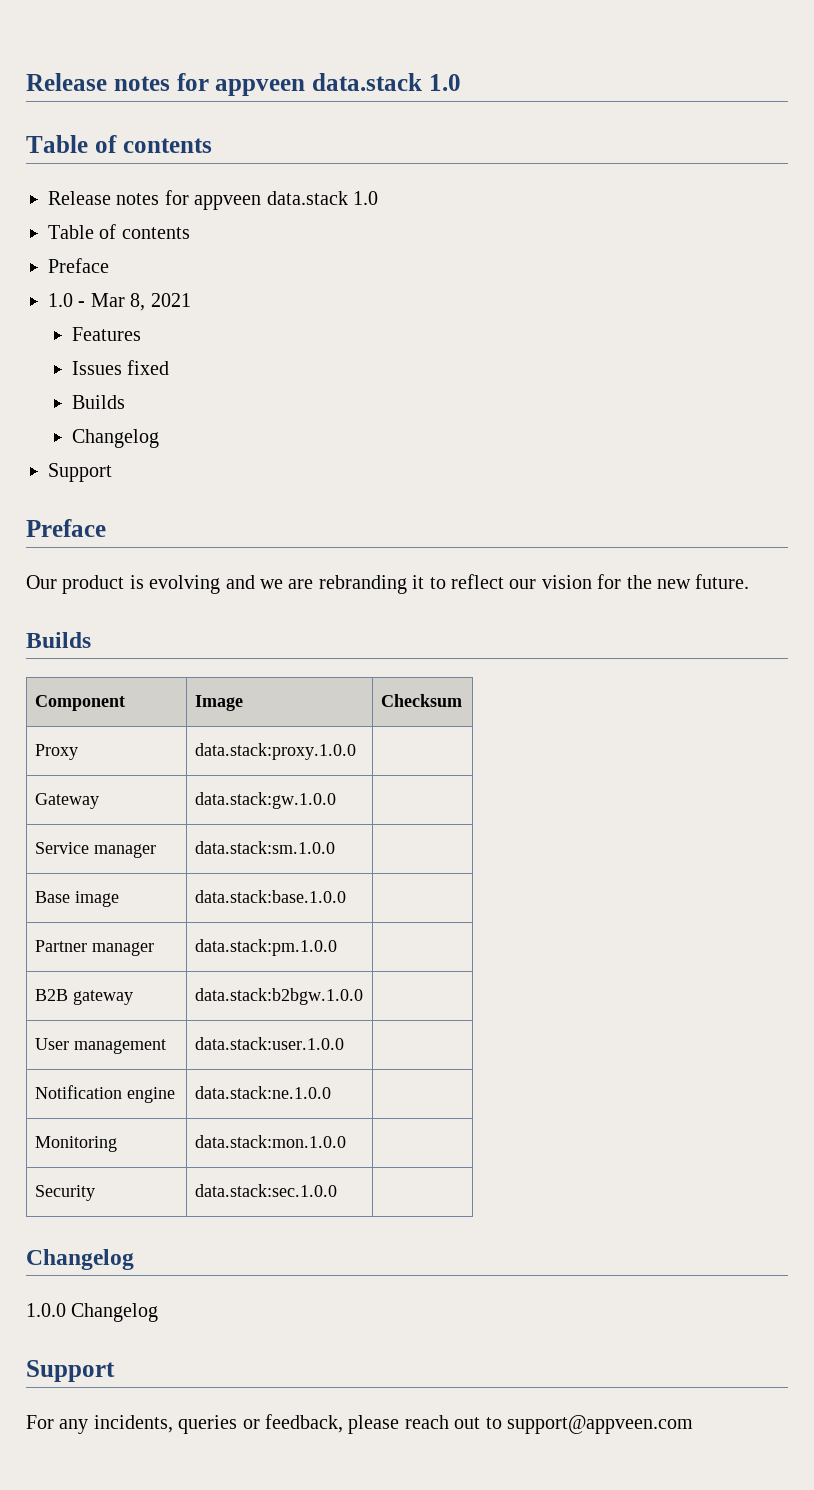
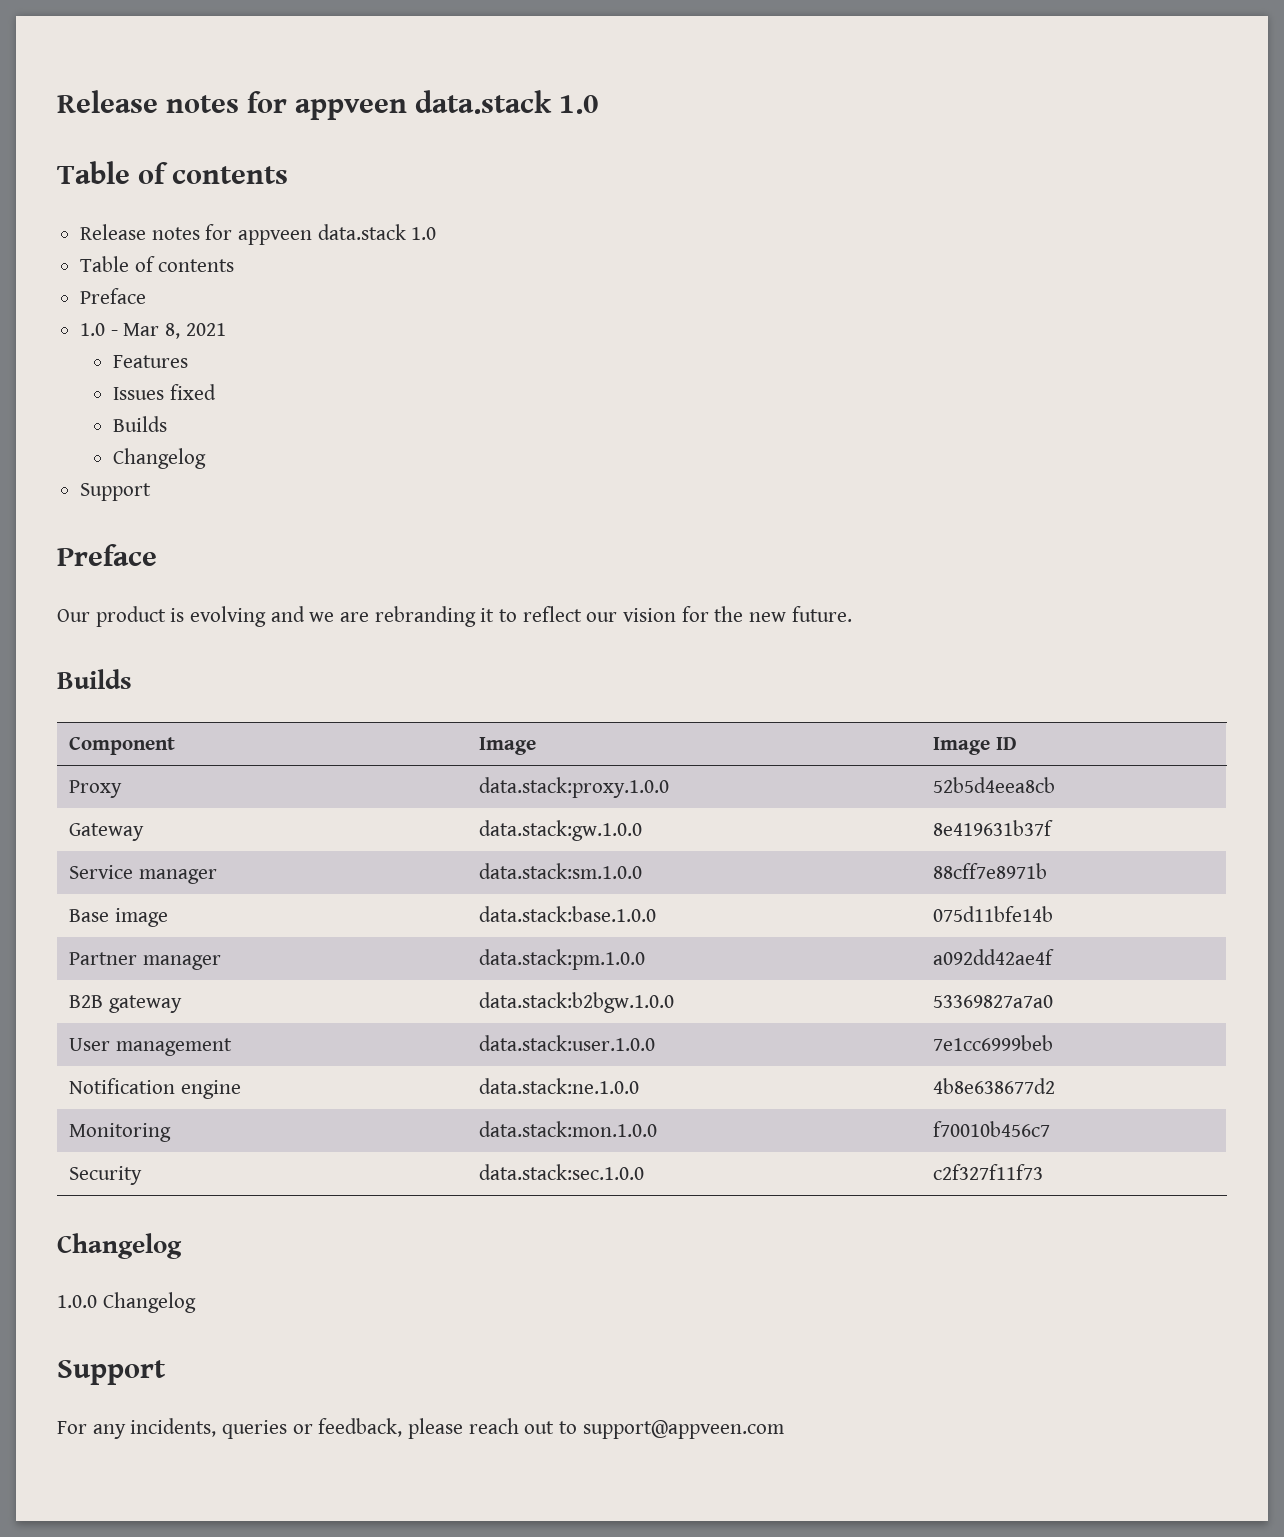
[380,694,462,707] Checksum -> [933,737,1018,755] Image ID
(356, 751) none -> [933,777,1056,793] 52b5d4eea8cb
(336, 800) none -> [933,820,1054,836] 8e419631b37f
(335, 847) none -> [933,863,1048,879] 88cff7e8971b
(346, 896) none -> [933,906,1054,922] 075d11bfe14b
(337, 947) none -> [933,949,1055,965] a092dd42ae4f
(363, 996) none -> [933,995,1054,1008] 53369827a7a0
(344, 1043) none -> [933,1035,1054,1051] 7e1cc6999beb
(331, 1092) none -> [933,1078,1056,1094] 4b8e638677d2
(346, 1141) none -> [933,1121,1051,1137] f70010b456c7
(337, 1190) none -> [933,1164,1044,1180] c2f327f11f73

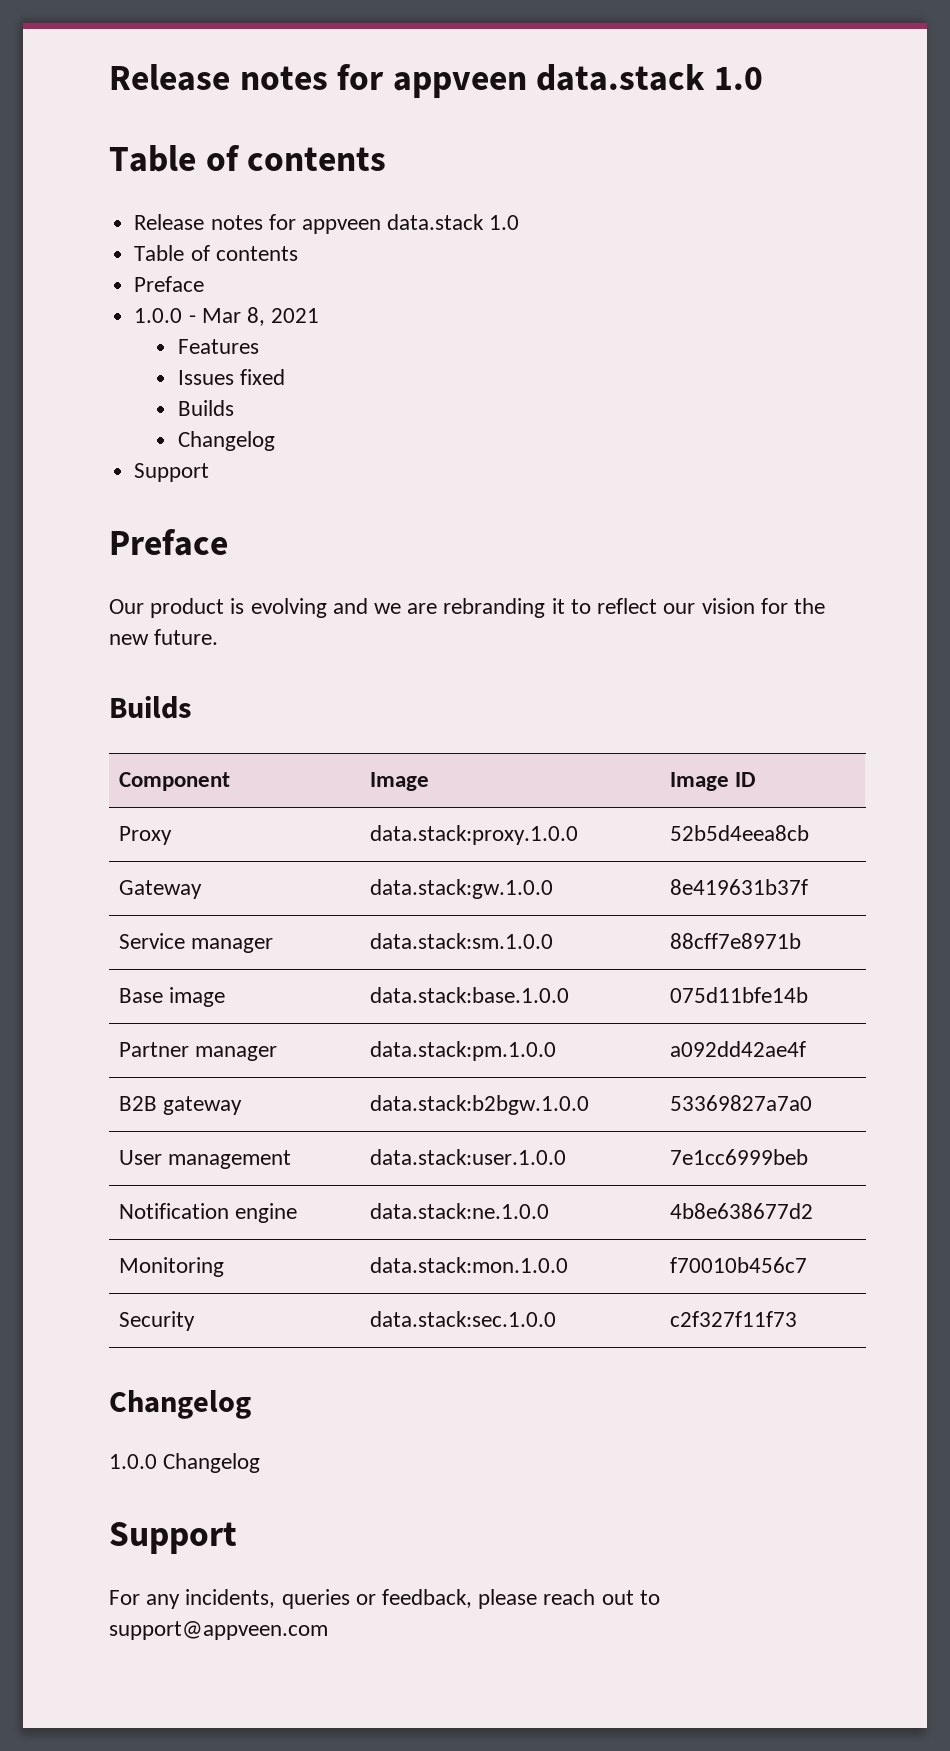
[80,323,106,336] 1.0 -> [134,308,183,323] 1.0.0

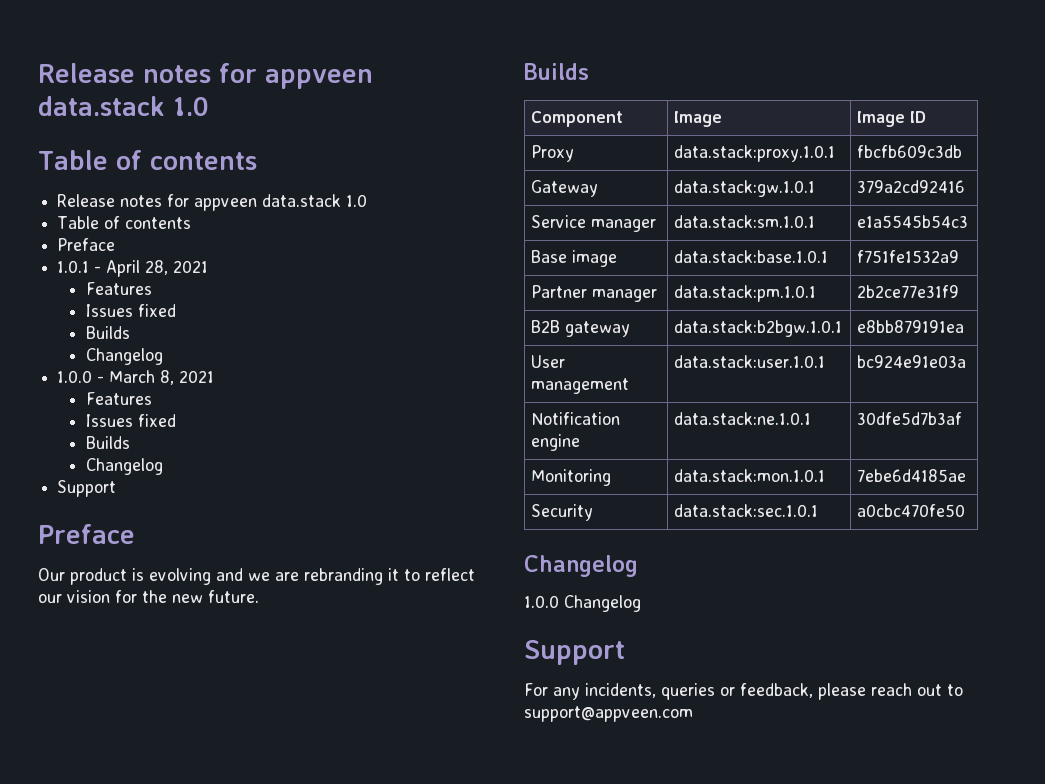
(205, 284) none -> [57,260,209,277] [86,282,153,295] [86,304,177,317] [86,326,131,339] [86,348,164,365] // 1.0.1 - April 28, 2021 // Features // Issues fixed // Builds // Changelog
[201,308,241,323] Mar -> [109,370,156,383] March
[370,825,579,845] [670,825,810,841] data.stack:proxy.1.0.0 | 52b5d4eea8cb -> [674,145,836,162] [857,145,963,158] data.stack:proxy.1.0.1 | fbcfb609c3db
[370,879,554,899] [670,879,809,895] data.stack:gw.1.0.0 | 8e419631b37f -> [674,180,816,197] [857,180,966,193] data.stack:gw.1.0.1 | 379a2cd92416
[370,933,554,949] [670,933,802,949] data.stack:sm.1.0.0 | 88cff7e8971b -> [674,215,816,228] [857,215,969,228] data.stack:sm.1.0.1 | e1a5545b54c3
[370,987,570,1003] [670,987,809,1003] data.stack:base.1.0.0 | 075d11bfe14b -> [674,250,829,263] [857,250,960,263] data.stack:base.1.0.1 | f751fe1532a9
[370,1041,557,1061] [670,1041,807,1057] data.stack:pm.1.0.0 | a092dd42ae4f -> [674,285,817,302] [857,285,960,298] data.stack:pm.1.0.1 | 2b2ce77e31f9
[370,1095,590,1115] [670,1095,813,1111] data.stack:b2bgw.1.0.0 | 53369827a7a0 -> [674,320,843,337] [857,320,965,333] data.stack:b2bgw.1.0.1 | e8bb879191ea
[370,1149,567,1165] [670,1149,809,1165] data.stack:user.1.0.0 | 7e1cc6999beb -> [674,355,826,368] [857,355,967,368] data.stack:user.1.0.1 | bc924e91e03a
[370,1203,550,1219] [670,1203,814,1219] data.stack:ne.1.0.0 | 4b8e638677d2 -> [674,412,812,425] [857,412,963,425] data.stack:ne.1.0.1 | 30dfe5d7b3af
[370,1257,569,1273] [670,1257,808,1273] data.stack:mon.1.0.0 | f70010b456c7 -> [674,469,826,482] [857,469,967,482] data.stack:mon.1.0.1 | 7ebe6d4185ae
[370,1311,557,1327] [670,1311,798,1327] data.stack:sec.1.0.0 | c2f327f11f73 -> [674,504,819,517] [857,504,966,517] data.stack:sec.1.0.1 | a0cbc470fe50

